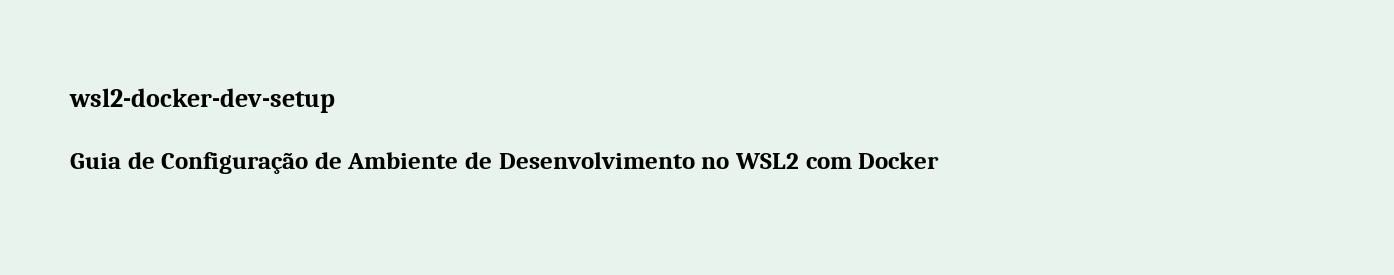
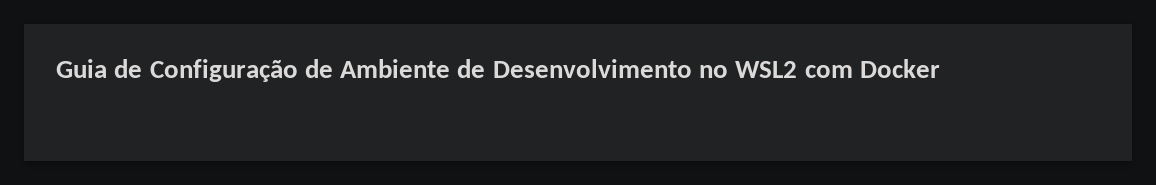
[69,88,335,113] wsl2-docker-dev-setup // -> (56, 68) none

